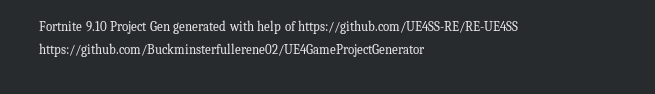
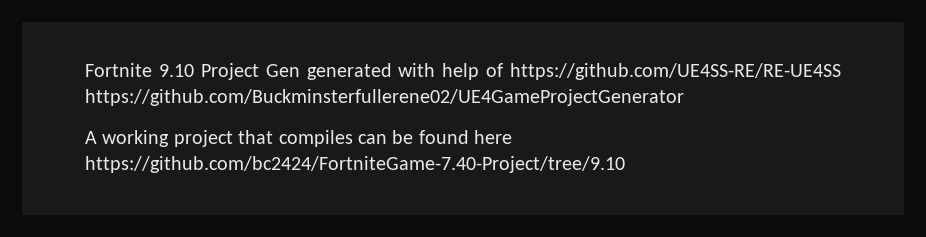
(425, 50) none -> [85,130,513,147] [85,156,625,173] // A working project that compiles can be found here https://github.com/bc2424/FortniteGame-7.40-Project/tree/9.10

